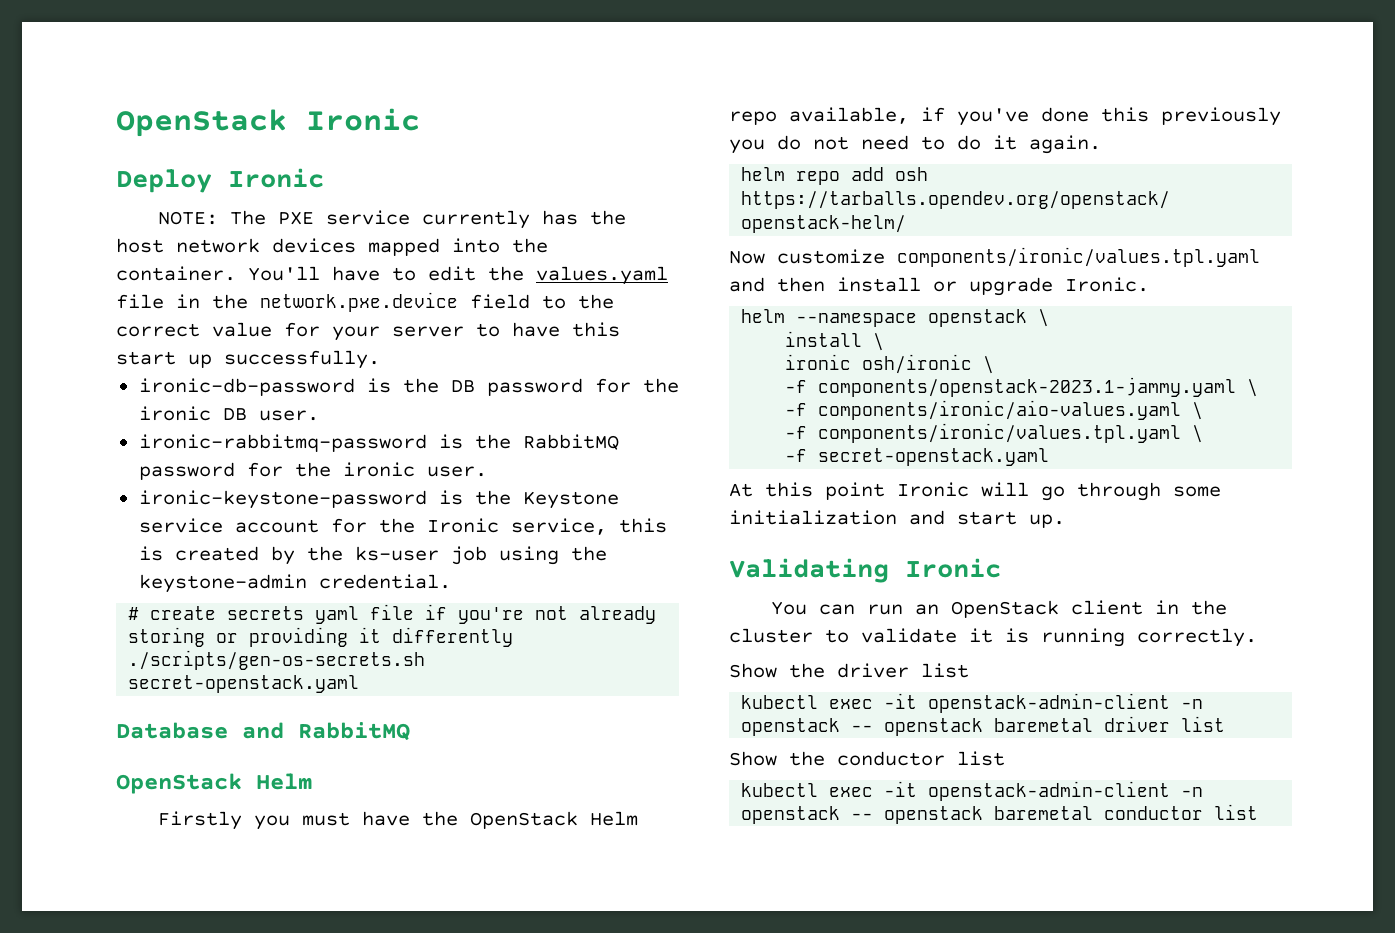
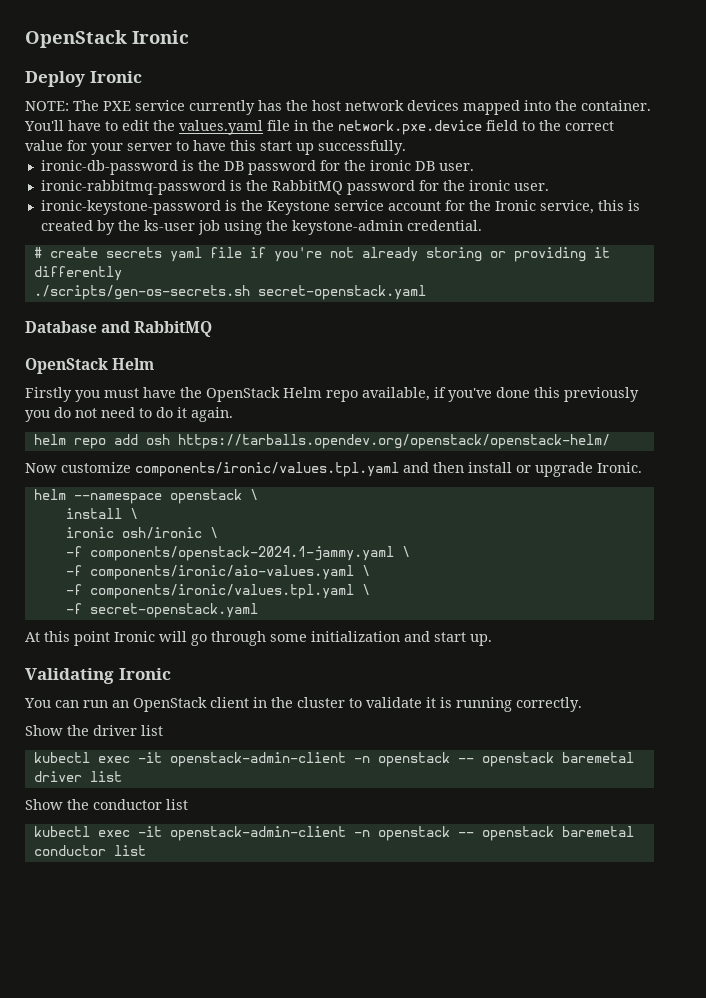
[818,377,1237,397] components/openstack-2023.1-jammy.yaml -> [89,546,394,561] components/openstack-2024.1-jammy.yaml

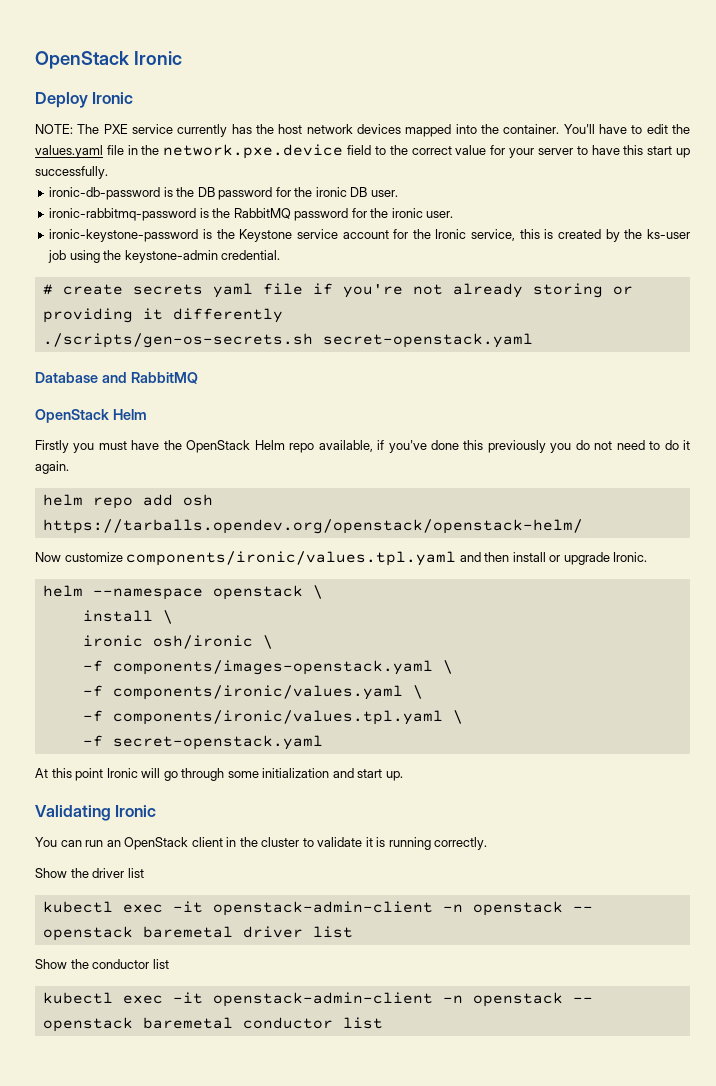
[89,546,410,561] [65,565,354,580] components/openstack-2024.1-jammy.yaml \ // -f components/ironic/aio-values.yaml -> [112,660,453,675] [82,685,403,700] components/images-openstack.yaml \ // -f components/ironic/values.yaml

